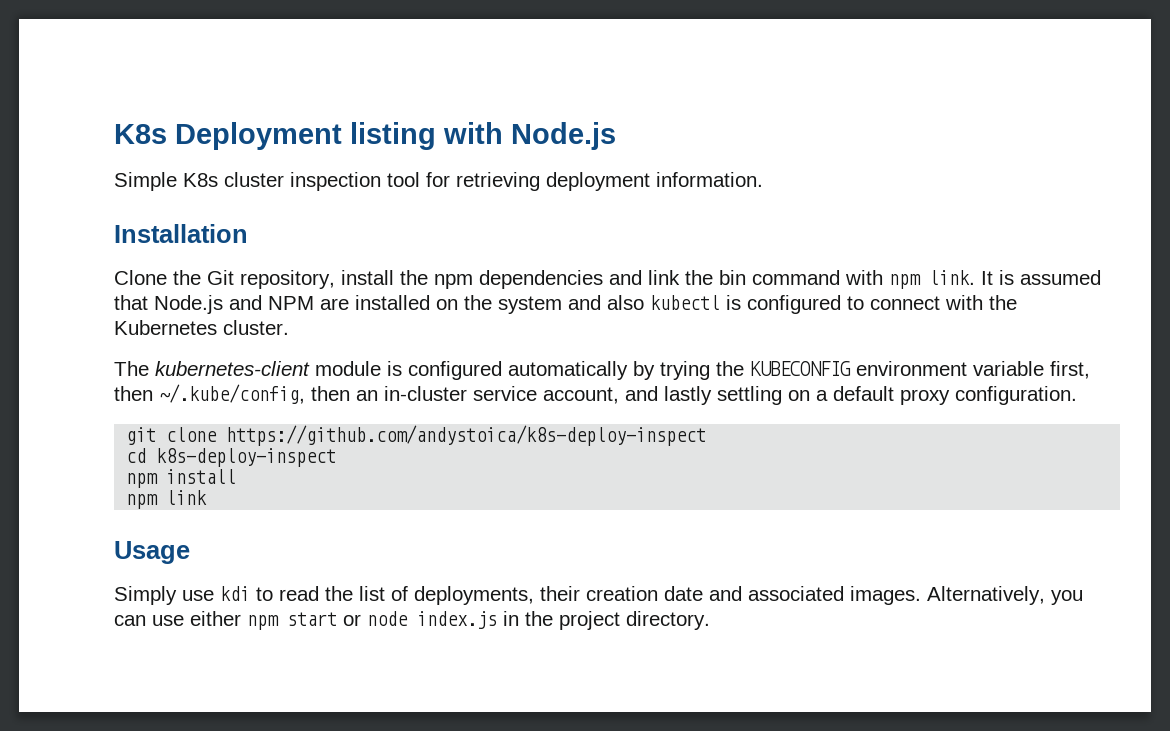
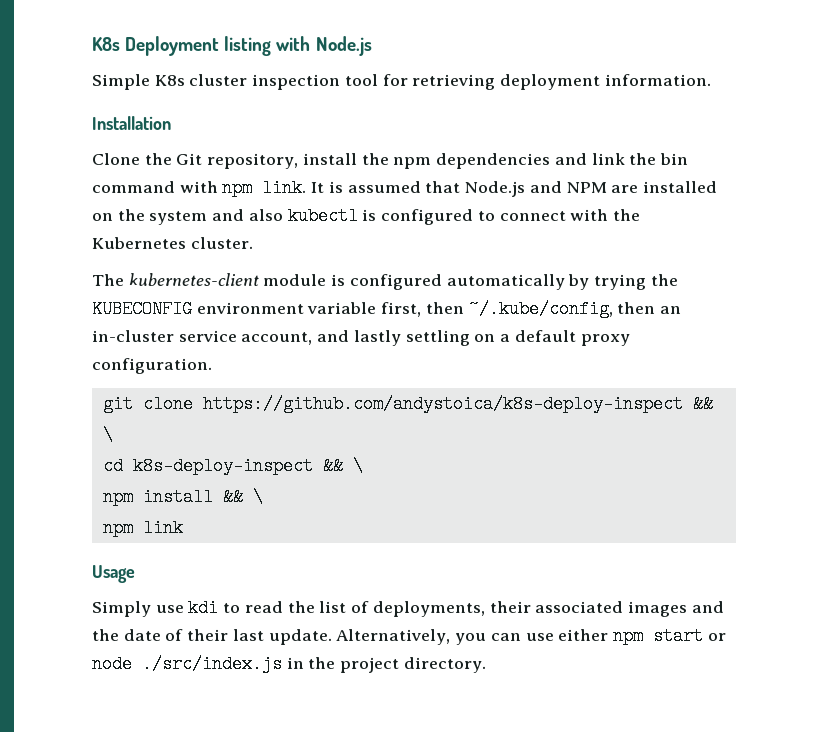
(707, 435) none -> [692,395,713,413] [102,426,113,444] && \
(337, 457) none -> [322,457,363,475] && \
(237, 476) none -> [222,488,263,506] && \
[586,586,921,605] creation date and associated images. -> [535,601,724,617] [92,629,332,645] associated images and the date of their last update.
[417,611,497,629] index.js -> [142,655,282,673] ./src/index.js

